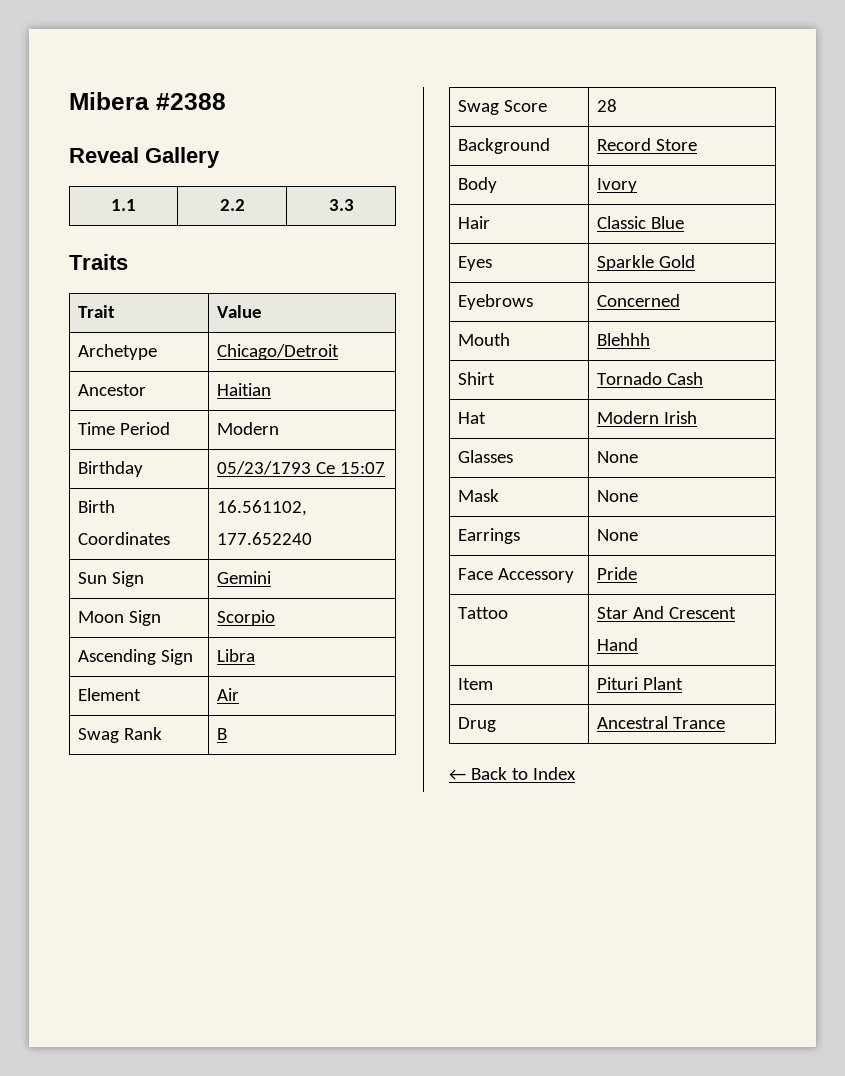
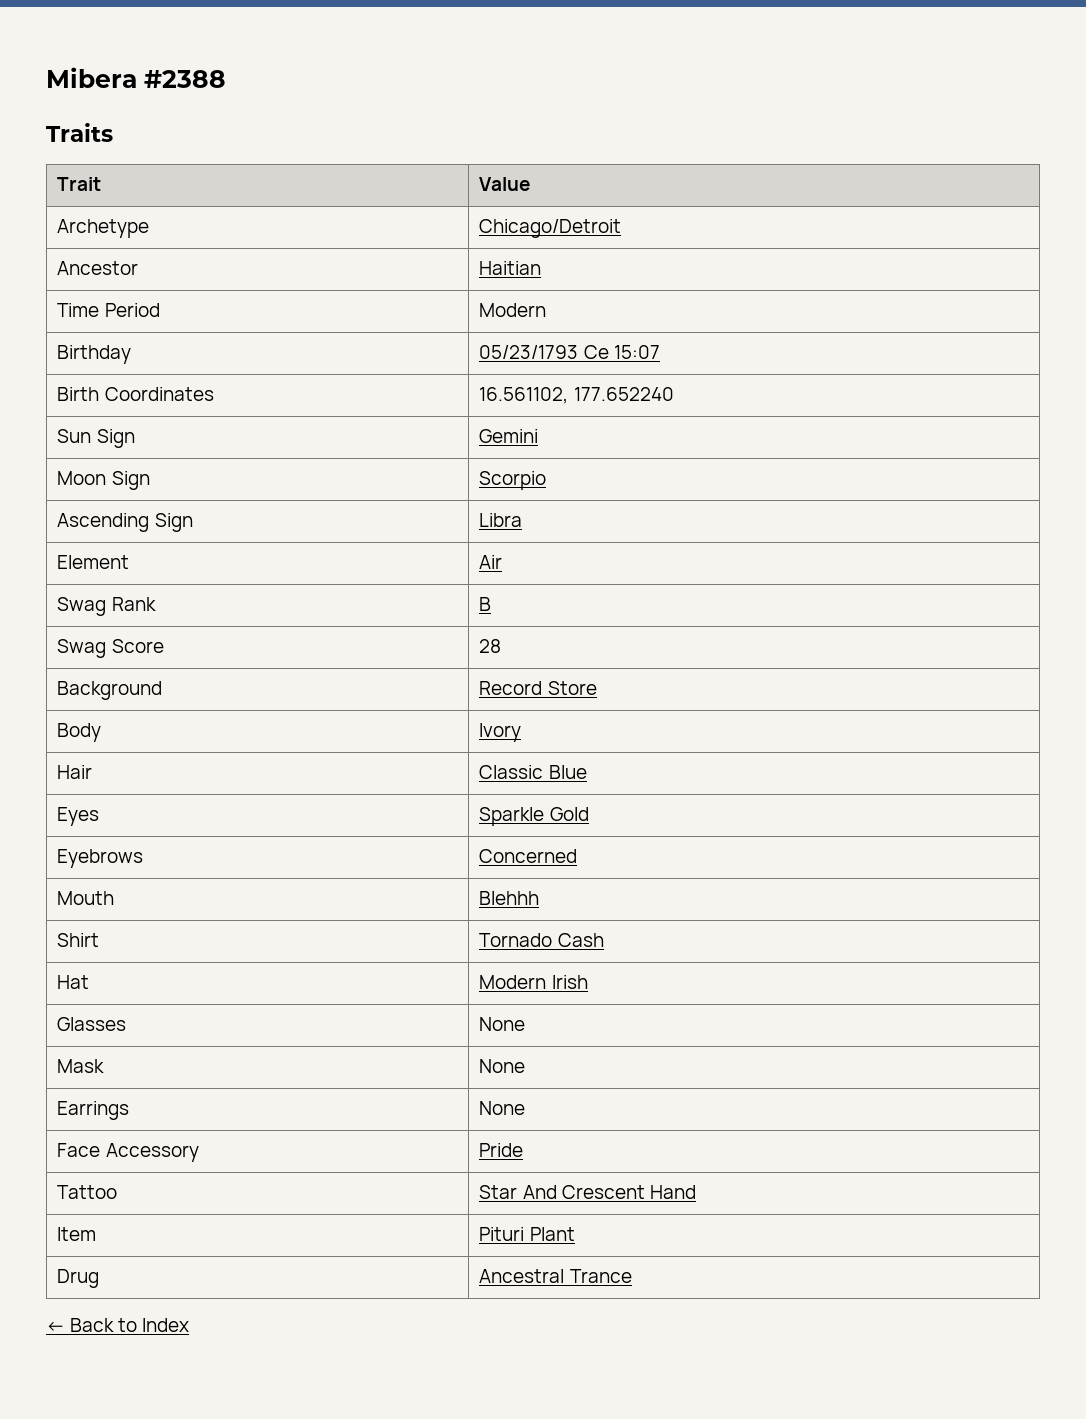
[69,147,220,168] [111,199,136,211] [219,199,245,211] [328,199,354,211] // Reveal Gallery // 1.1 | 2.2 | 3.3 -> (226, 79) none

